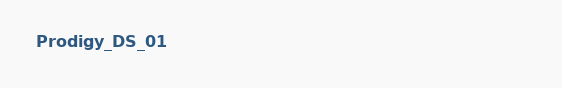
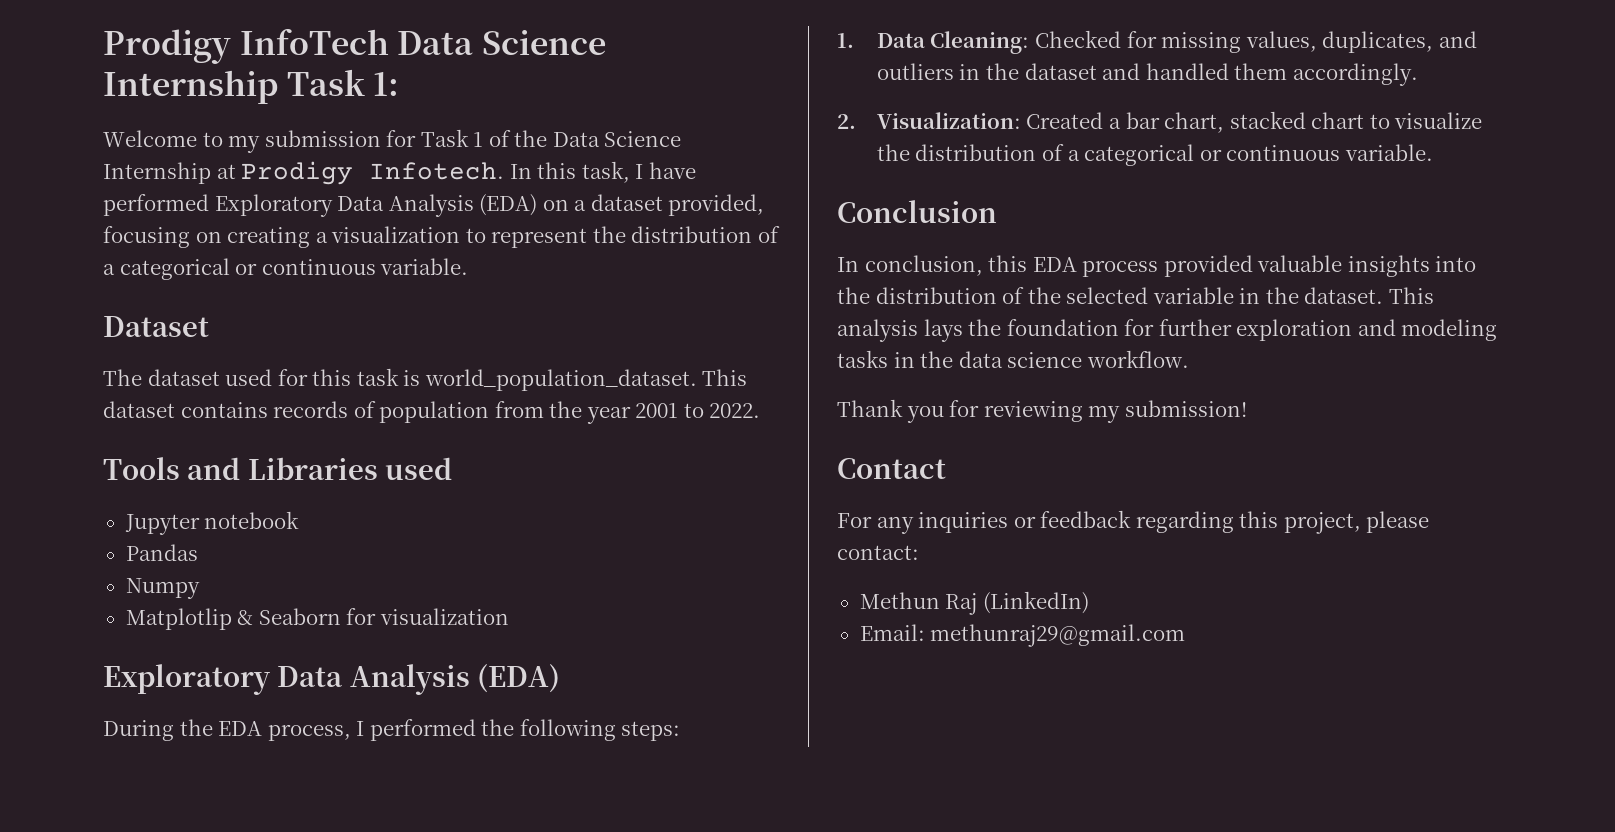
[36,35,167,51] Prodigy_DS_01 -> [103,28,606,64] [103,69,400,104] [103,129,682,153] [103,161,696,185] [103,194,765,217] [103,226,780,248] [103,258,469,280] [103,316,209,337] [103,368,748,391] [103,401,761,424] [103,457,453,480] [124,511,300,535] [125,544,198,561] [125,578,200,599] [125,608,509,630] [103,664,561,695] [103,719,681,741] [837,30,1477,54] [876,63,1418,86] [837,111,1483,133] [876,144,1433,166] [837,200,997,223] [837,255,1477,277] [837,287,1434,304] [837,319,1498,342] [837,350,1189,368] [837,399,1247,423] [837,458,946,479] [837,510,1430,534] [837,545,919,560] [859,591,1089,615] [859,624,1186,647] Prodigy InfoTech Data Science Internship Task 1: // Welcome to my submission for Task 1 of the Data Science Internship at Prodigy Infotech. In this task, I have performed Exploratory Data Analysis (EDA) on a dataset provided, focusing on creating a visualization to represent the distribution of a categorical or continuous variable. // Dataset // The dataset used for this task is world_population_dataset. This dataset contains records of population from the year 2001 to 2022. // Tools and Libraries used // Jupyter notebook // Pandas // Numpy // Matplotlip & Seaborn for visualization // Exploratory Data Analysis (EDA) // During the EDA process, I performed the following steps: // 1. Data Cleaning: Checked for missing values, duplicates, and outliers in the dataset and handled them accordingly. // 2. Visualization: Created a bar chart, stacked chart to visualize the distribution of a categorical or continuous variable. // Conclusion // In conclusion, this EDA process provided valuable insights into the distribution of the selected variable in the dataset. This analysis lays the foundation for further exploration and modeling tasks in the data science workflow. // Thank you for reviewing my submission! // Contact // For any inquiries or feedback regarding this project, please contact: // Methun Raj (LinkedIn) // Email: methunraj29@gmail.com

